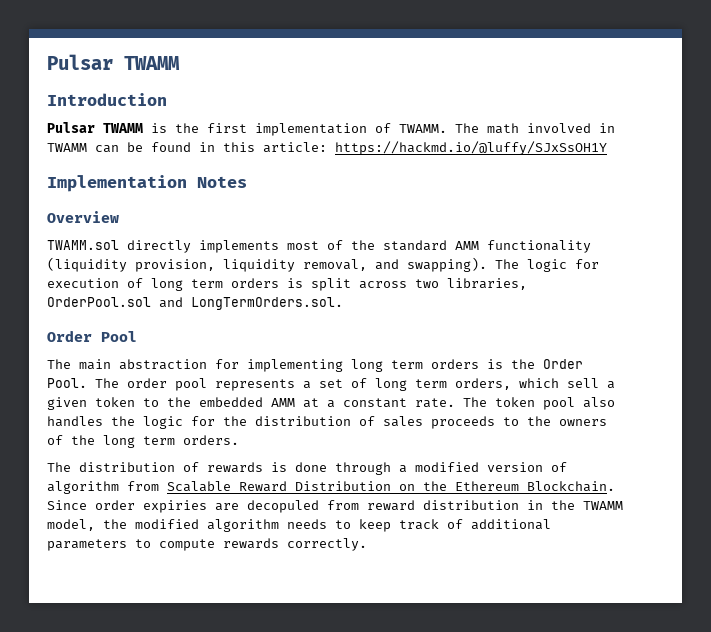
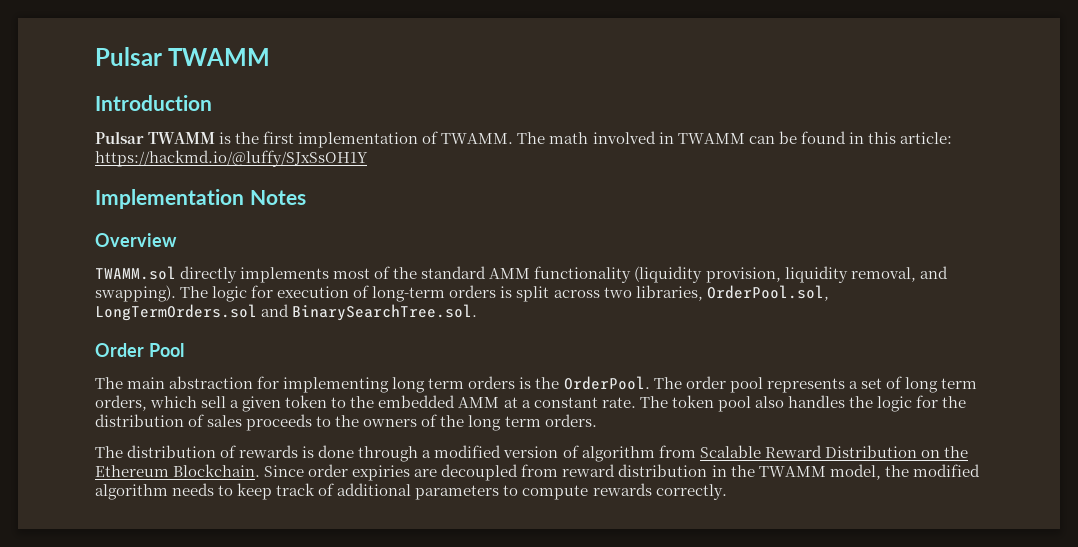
[151,278,223,291] long term -> [372,286,446,302] long-term
[47,297,343,310] OrderPool.sol and LongTermOrders.sol. -> [706,285,829,301] [95,304,478,321] OrderPool.sol, LongTermOrders.sol and BinarySearchTree.sol.
[543,359,583,369] [47,378,87,388] Order Pool. -> [563,376,650,390] OrderPool.
[247,500,319,513] decopuled -> [441,464,519,481] decoupled

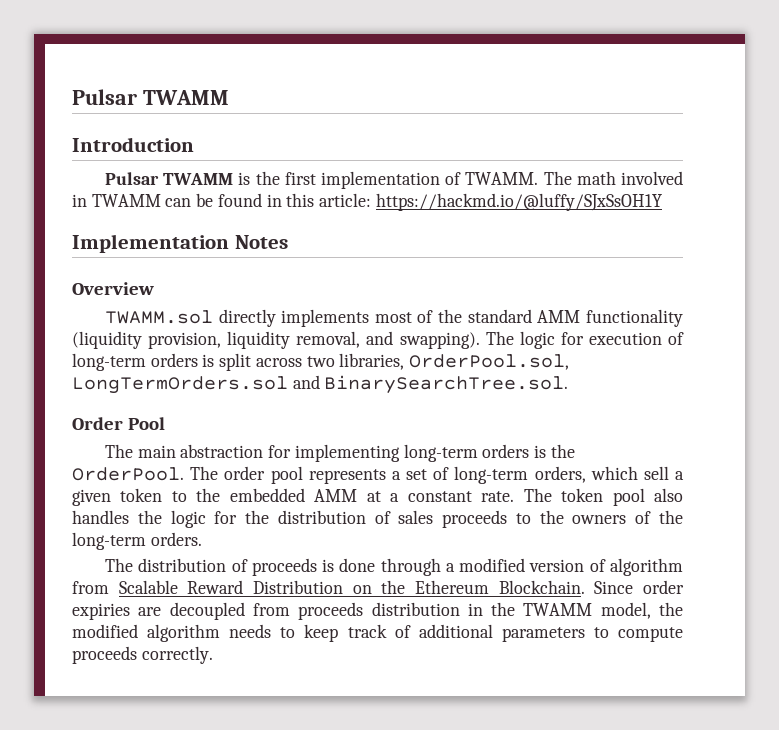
[392,377,465,393] long term -> [403,444,478,462] long-term
[904,377,977,393] long term -> [454,466,529,484] long-term
[468,415,541,431] long term -> [72,532,146,550] long-term
[239,445,299,458] rewards -> [251,558,317,576] proceeds
[562,464,616,477] reward -> [298,602,364,620] proceeds
[592,483,652,496] rewards -> [72,646,137,664] proceeds

